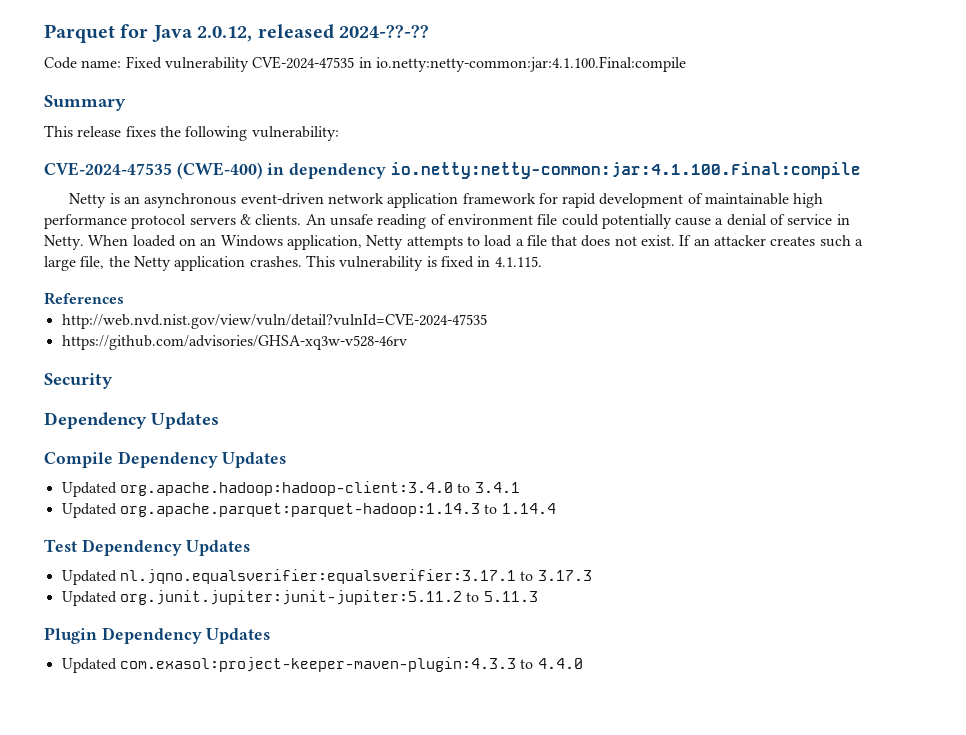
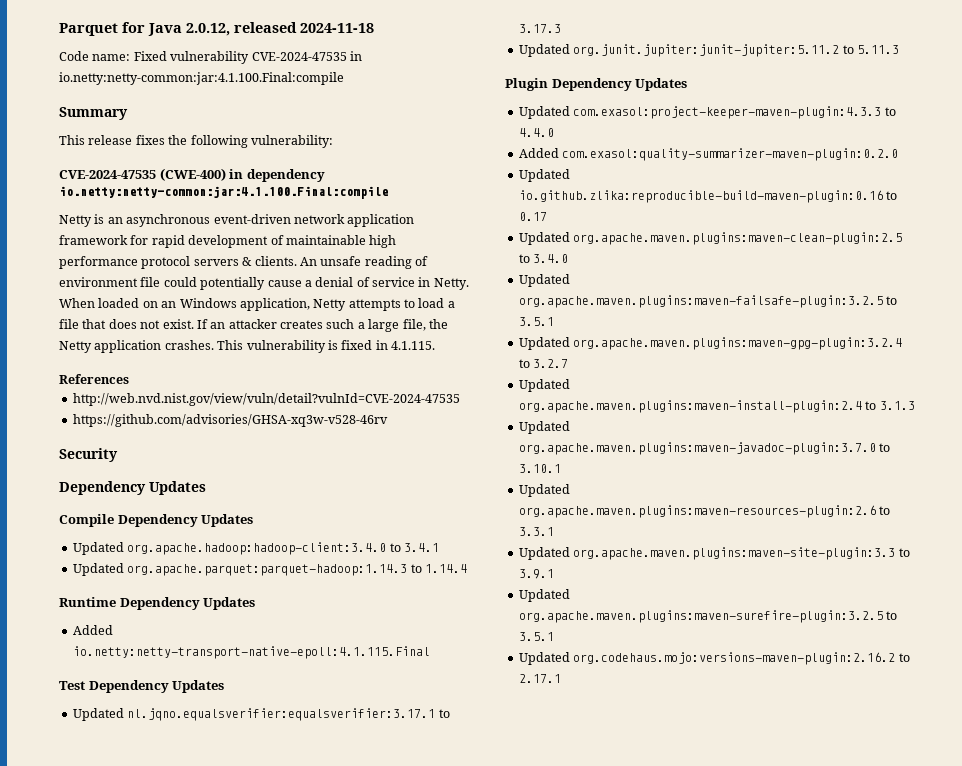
[339,25,429,38] 2024-??-?? -> [300,23,374,33] 2024-11-18
(556, 508) none -> [59,597,256,610] [72,625,113,635] [72,646,430,659] // Runtime Dependency Updates // Added io.netty:netty-transport-native-epoll:4.1.115.Final
(583, 663) none -> [518,148,899,161] [518,169,570,182] [518,190,898,203] [518,212,547,221] [518,232,903,245] [518,254,569,263] [518,274,570,287] [518,295,898,308] [518,317,554,326] [518,337,903,350] [518,359,569,368] [518,379,570,392] [518,400,915,413] [518,421,570,434] [518,442,891,455] [518,464,561,473] [518,484,570,497] [518,505,891,518] [518,527,554,536] [518,547,910,560] [518,569,554,579] [518,589,570,602] [518,610,898,623] [518,632,554,641] [518,652,910,665] [518,674,561,683] // Added com.exasol:quality-summarizer-maven-plugin:0.2.0 // Updated io.github.zlika:reproducible-build-maven-plugin:0.16 to 0.17 // Updated org.apache.maven.plugins:maven-clean-plugin:2.5 to 3.4.0 // Updated org.apache.maven.plugins:maven-failsafe-plugin:3.2.5 to 3.5.1 // Updated org.apache.maven.plugins:maven-gpg-plugin:3.2.4 to 3.2.7 // Updated org.apache.maven.plugins:maven-install-plugin:2.4 to 3.1.3 // Updated org.apache.maven.plugins:maven-javadoc-plugin:3.7.0 to 3.10.1 // Updated org.apache.maven.plugins:maven-resources-plugin:2.6 to 3.3.1 // Updated org.apache.maven.plugins:maven-site-plugin:3.3 to 3.9.1 // Updated org.apache.maven.plugins:maven-surefire-plugin:3.2.5 to 3.5.1 // Updated org.codehaus.mojo:versions-maven-plugin:2.16.2 to 2.17.1

